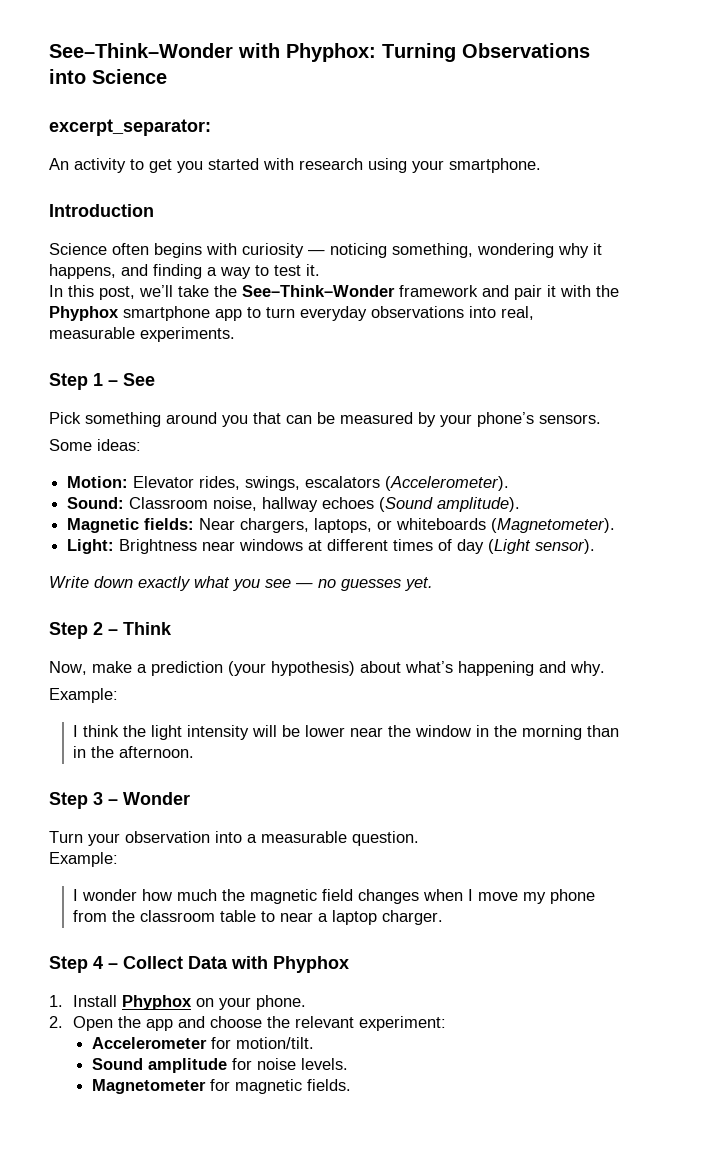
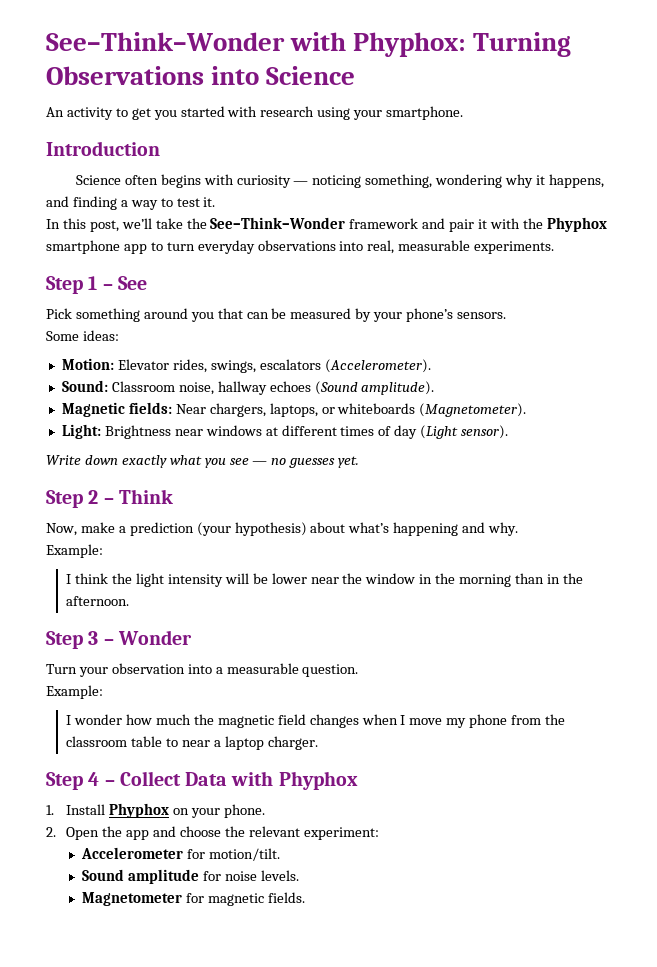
[49,119,211,136] // excerpt_separator: -> (356, 75) none

